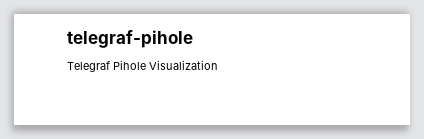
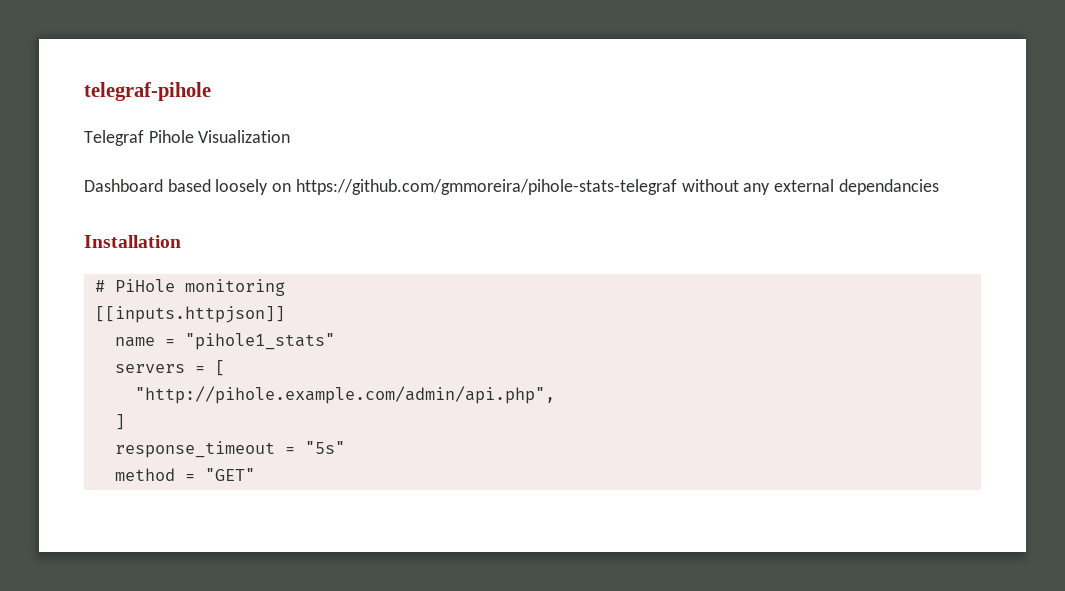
(218, 65) none -> [84,179,939,195] [84,235,181,248] [94,279,285,296] [94,306,285,323] [114,333,335,350] [114,360,225,376] [134,386,555,404] [114,414,125,430] [114,441,345,458] [114,468,255,481] // Dashboard based loosely on https://github.com/gmmoreira/pihole-stats-telegraf without any external dependancies // Installation // # PiHole monitoring // [[inputs.httpjson]] // name = "pihole1_stats" // servers = [ // "http://pihole.example.com/admin/api.php", // ] // response_timeout = "5s" // method = "GET"

